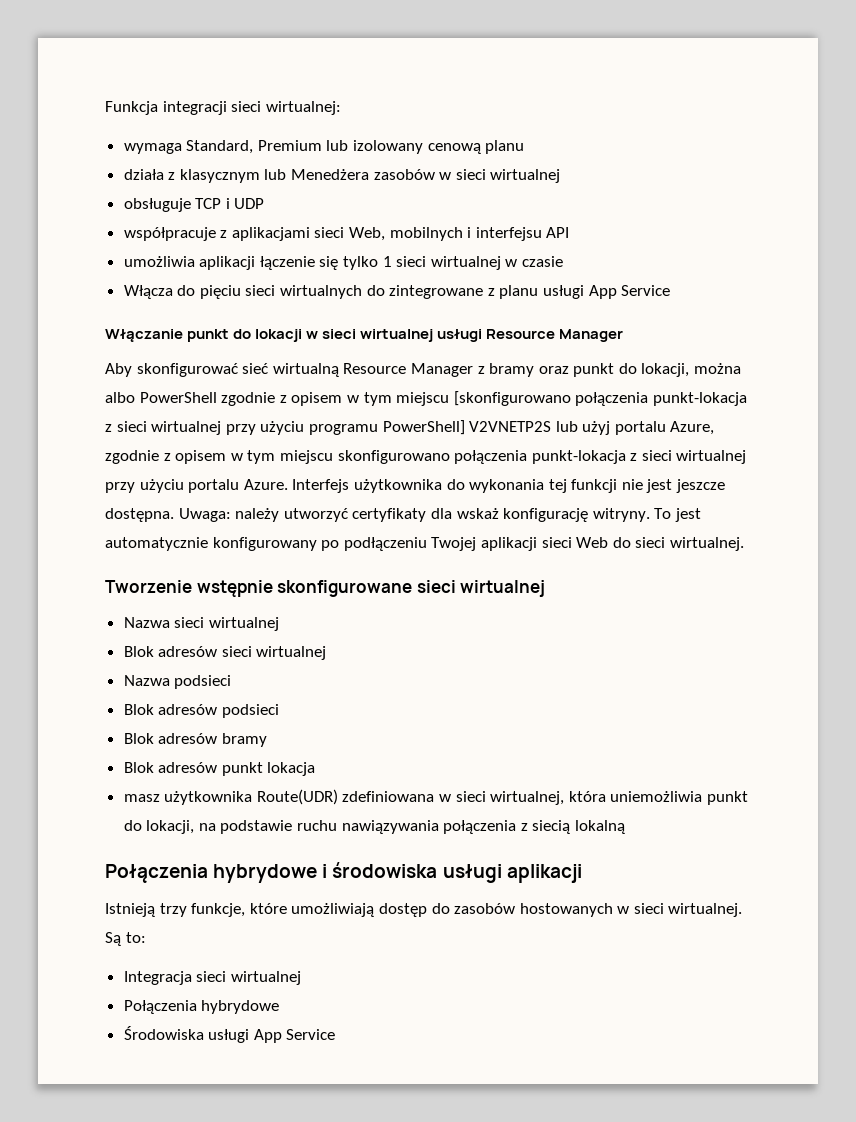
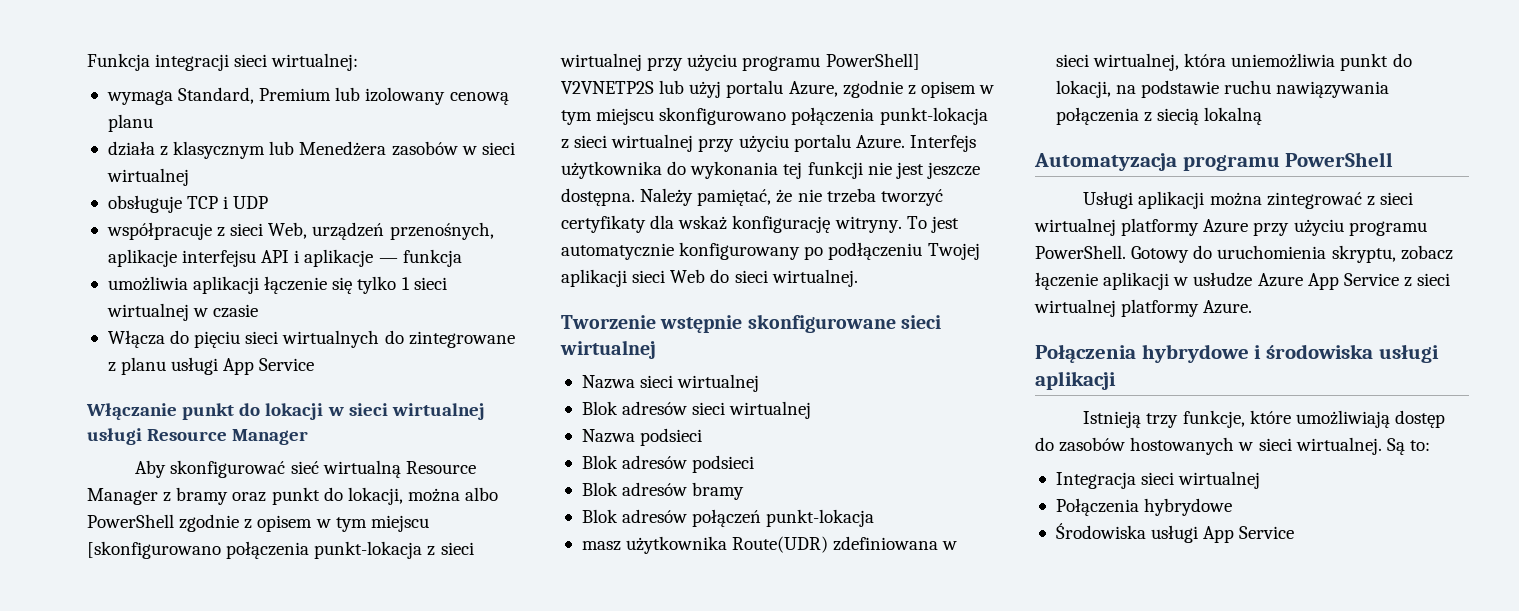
[231,227,310,241] aplikacjami -> (226, 232) none
[389,227,472,241] mobilnych i -> [312,222,494,240] [107,249,177,267] urządzeń przenośnych, aplikacje
(570, 232) none -> [294,249,462,267] i aplikacje — funkcja
[178,508,348,522] Uwaga: należy utworzyć -> [640,188,943,206] Należy pamiętać, że nie trzeba tworzyć
[221,762,316,776] punkt lokacja -> [692,509,875,527] połączeń punkt-lokacja
(626, 827) none -> [1034,152,1394,171] [1083,191,1413,209] [1034,218,1427,236] [1035,245,1453,263] [1035,272,1451,290] [1034,299,1253,317] // Automatyzacja programu PowerShell // Usługi aplikacji można zintegrować z sieci wirtualnej platformy Azure przy użyciu programu PowerShell. Gotowy do uruchomienia skryptu, zobacz łączenie aplikacji w usłudze Azure App Service z sieci wirtualnej platformy Azure.

